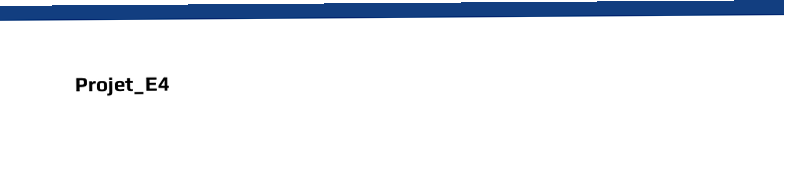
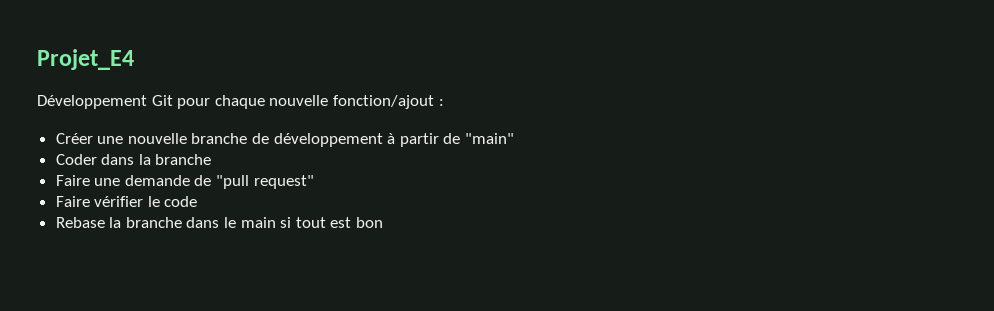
(171, 86) none -> [37,95,444,109] [55,133,515,147] [55,154,212,165] [55,175,314,189] [55,196,198,207] [55,217,384,228] // Développement Git pour chaque nouvelle fonction/ajout : // Créer une nouvelle branche de développement à partir de "main" // Coder dans la branche // Faire une demande de "pull request" // Faire vérifier le code // Rebase la branche dans le main si tout est bon

